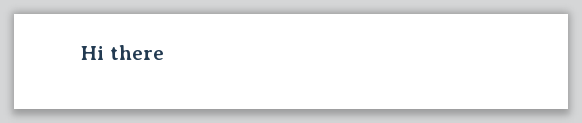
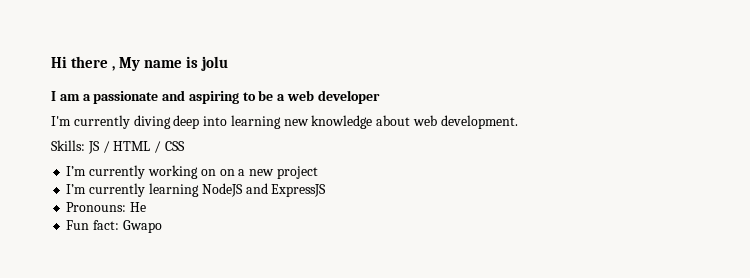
(164, 52) none -> [112,56,229,71] [51,90,380,104] [51,115,518,129] [51,140,185,154] [66,165,318,179] [66,183,327,197] [66,202,147,212] [66,220,162,233] , My name is jolu // I am a passionate and aspiring to be a web developer // I'm currently diving deep into learning new knowledge about web development. // Skills: JS / HTML / CSS // I’m currently working on on a new project // I’m currently learning NodeJS and ExpressJS // Pronouns: He // Fun fact: Gwapo

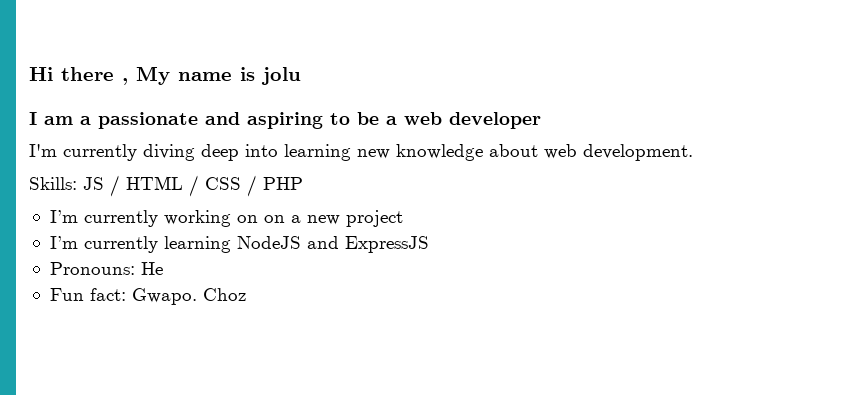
(185, 146) none -> [247,175,303,197] / PHP
[122,220,162,233] Gwapo -> [131,288,246,305] Gwapo. Choz

